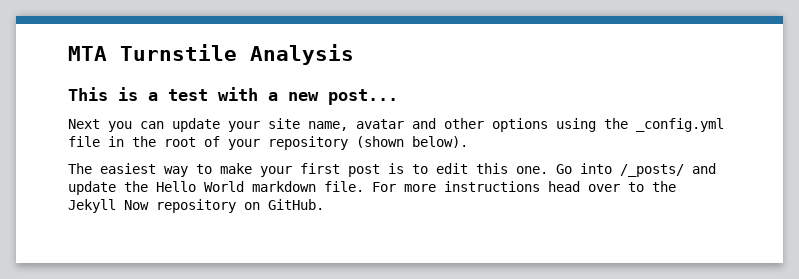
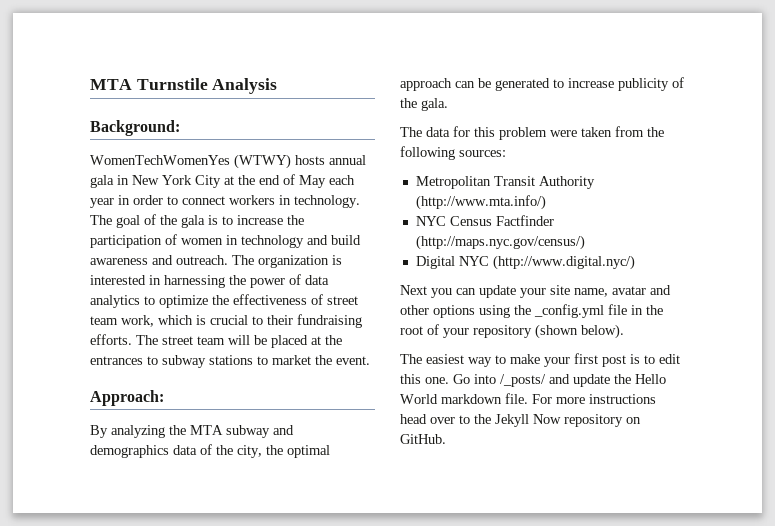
[68,87,398,105] This is a test with a new post... -> [90,120,180,136] [90,154,366,169] [90,174,355,188] [90,195,360,208] [90,214,304,228] [90,234,361,248] [90,255,342,268] [90,274,329,288] [90,294,358,308] [90,314,362,328] [90,334,342,348] [90,355,370,368] [90,390,164,406] [90,425,294,438] [90,444,330,458] [400,77,684,91] [400,98,448,111] [400,126,664,140] [400,146,506,160] [415,176,595,189] [415,195,546,210] [415,215,554,226] [415,235,585,250] [415,255,635,270] Background: // WomenTechWomenYes (WTWY) hosts annual gala in New York City at the end of May each year in order to connect workers in technology. The goal of the gala is to increase the participation of women in technology and build awareness and outreach. The organization is interested in harnessing the power of data analytics to optimize the effectiveness of street team work, which is crucial to their fundraising efforts. The street team will be placed at the entrances to subway stations to market the event. // Approach: // By analyzing the MTA subway and demographics data of the city, the optimal approach can be generated to increase publicity of the gala. // The data for this problem were taken from the following sources: // Metropolitan Transit Authority (http://www.mta.info/) // NYC Census Factfinder (http://maps.nyc.gov/census/) // Digital NYC (http://www.digital.nyc/)

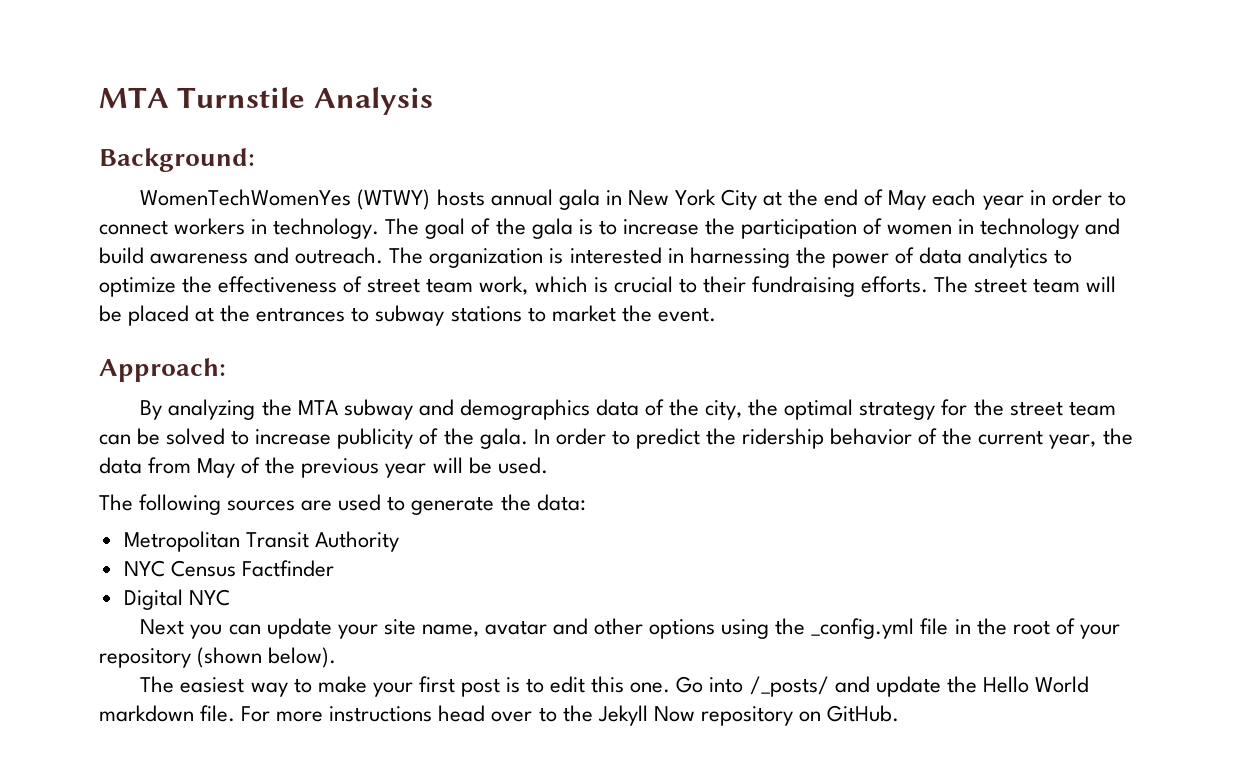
[400,78,452,91] approach -> [859,399,1116,420] strategy for the street team
[495,78,550,91] generated -> [166,428,226,445] solved
[400,126,664,140] [400,146,506,160] // The data for this problem were taken from the following sources: -> [533,428,1133,449] [99,457,548,478] [99,494,586,515] In order to predict the ridership behavior of the current year, the data from May of the previous year will be used. // The following sources are used to generate the data:
[415,195,546,210] (http://www.mta.info/) -> (399, 541) none
[415,235,585,250] (http://maps.nyc.gov/census/) -> (334, 568) none
[492,255,635,270] (http://www.digital.nyc/) -> (230, 597) none

